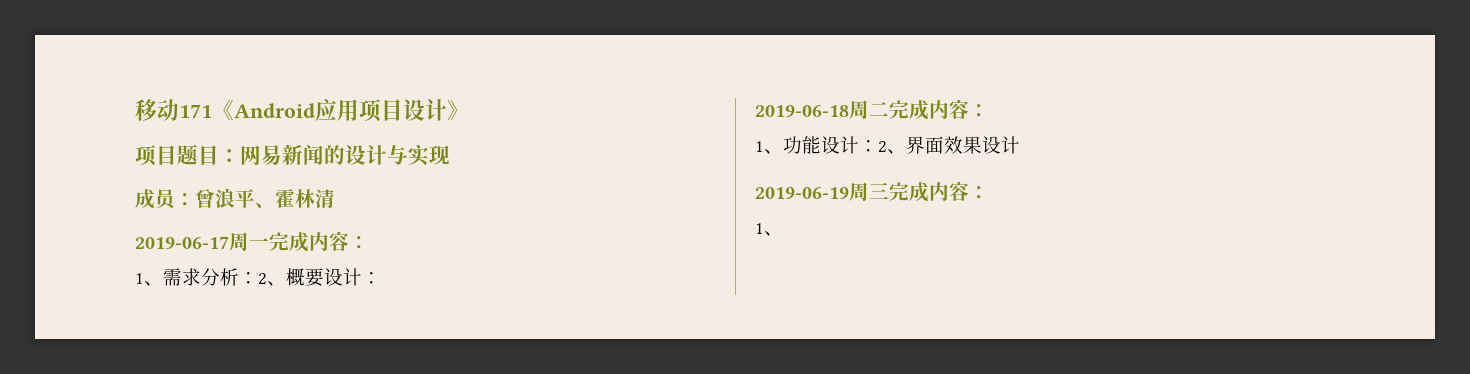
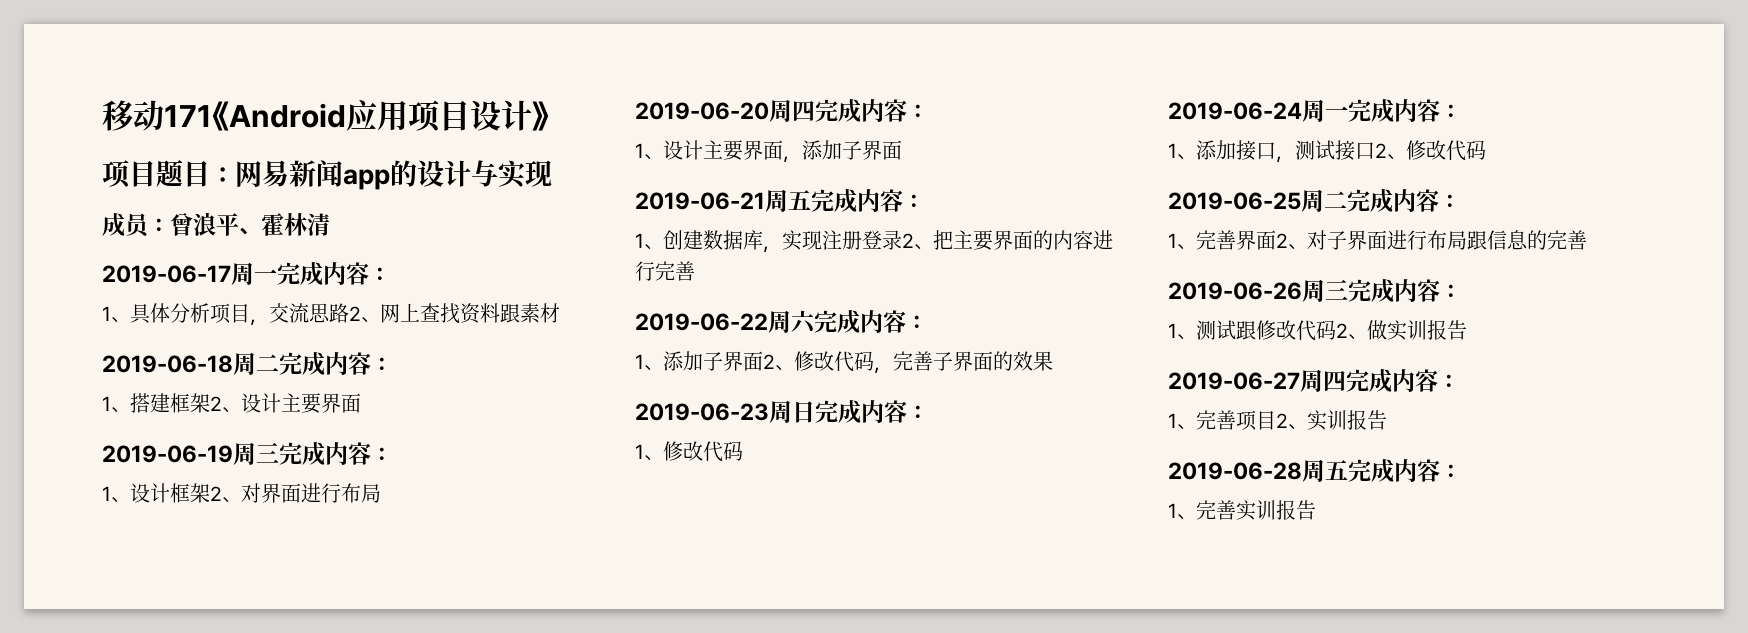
(324, 155) none -> [343,169,390,190] app
[163,268,381,287] 需求分析：2、概要设计： -> [130,303,560,326] 具体分析项目，交流思路2、网上查找资料跟素材
[783,136,1020,154] 功能设计：2、界面效果设计 -> [130,393,361,414] 搭建框架2、设计主要界面
(783, 233) none -> [130,483,381,503] [635,99,929,123] [635,140,902,163] [635,189,925,213] [635,230,1113,253] [635,261,695,281] [635,310,928,334] [635,351,1053,374] [635,400,929,424] [635,441,743,462] [1168,99,1462,123] [1168,140,1486,163] [1168,189,1461,213] [1168,230,1587,250] [1168,279,1462,303] [1168,320,1467,341] [1168,369,1460,393] [1168,410,1387,431] [1168,459,1462,483] [1168,500,1316,521] 设计框架2、对界面进行布局 // 2019-06-20周四完成内容： // 1、设计主要界面，添加子界面 // 2019-06-21周五完成内容： // 1、创建数据库，实现注册登录2、把主要界面的内容进行完善 // 2019-06-22周六完成内容： // 1、添加子界面2、修改代码，完善子界面的效果 // 2019-06-23周日完成内容： // 1、修改代码 // 2019-06-24周一完成内容： // 1、添加接口，测试接口2、修改代码 // 2019-06-25周二完成内容： // 1、完善界面2、对子界面进行布局跟信息的完善 // 2019-06-26周三完成内容： // 1、测试跟修改代码2、做实训报告 // 2019-06-27周四完成内容： // 1、完善项目2、实训报告 // 2019-06-28周五完成内容： // 1、完善实训报告

